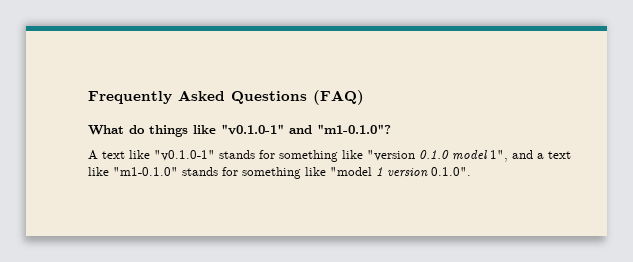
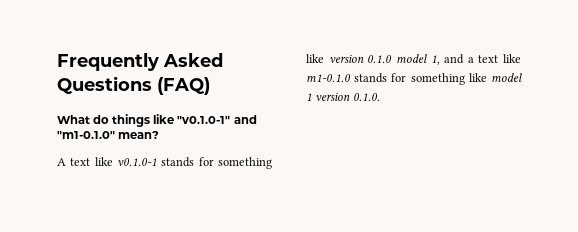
[317,124,391,134] "m1-0.1.0"? -> [57,131,160,139] "m1-0.1.0" mean?
[154,150,415,162] "v0.1.0-1" stands for something like "version -> [117,157,272,169] [306,54,364,63] v0.1.0-1 stands for something like version
[490,150,508,162] 1", -> [430,55,440,65] 1,
[113,167,372,179] "m1-0.1.0" stands for something like "model -> [306,73,522,85] m1-0.1.0 stands for something like model
[431,167,471,176] 0.1.0". -> [352,93,380,101] 0.1.0.

